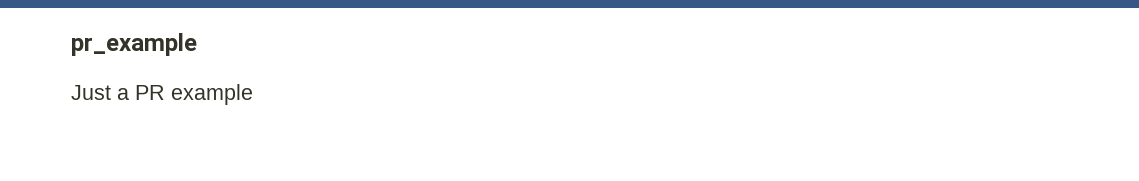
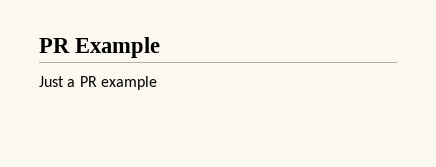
[71,33,197,56] pr_example -> [39,37,161,58] PR Example

